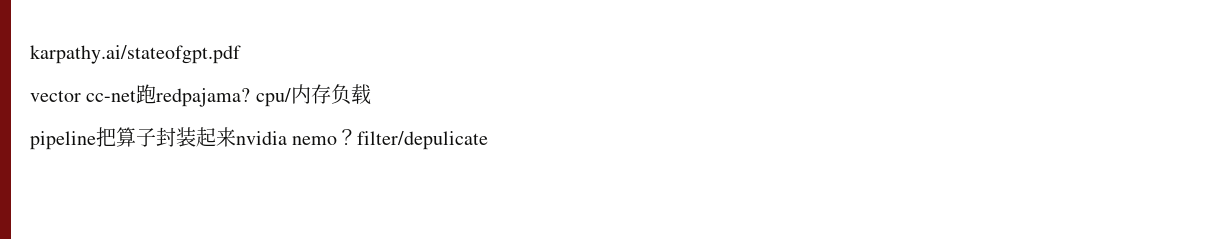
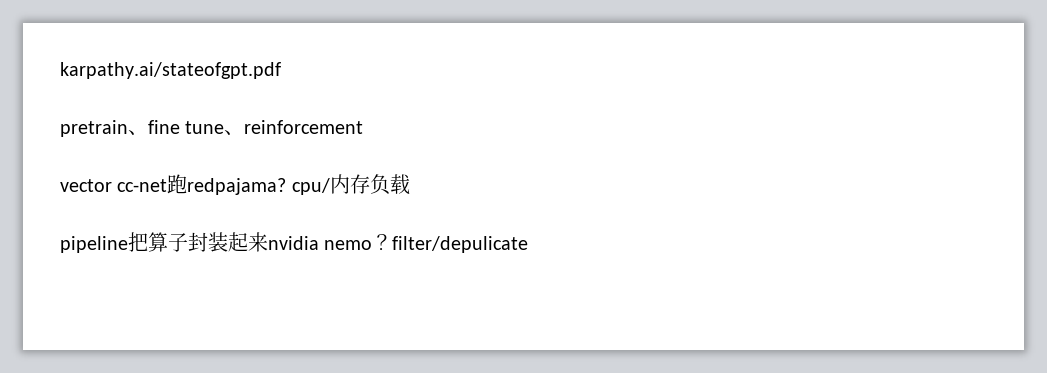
(241, 54) none -> [60,120,364,137] // pretrain、fine tune、reinforcement

